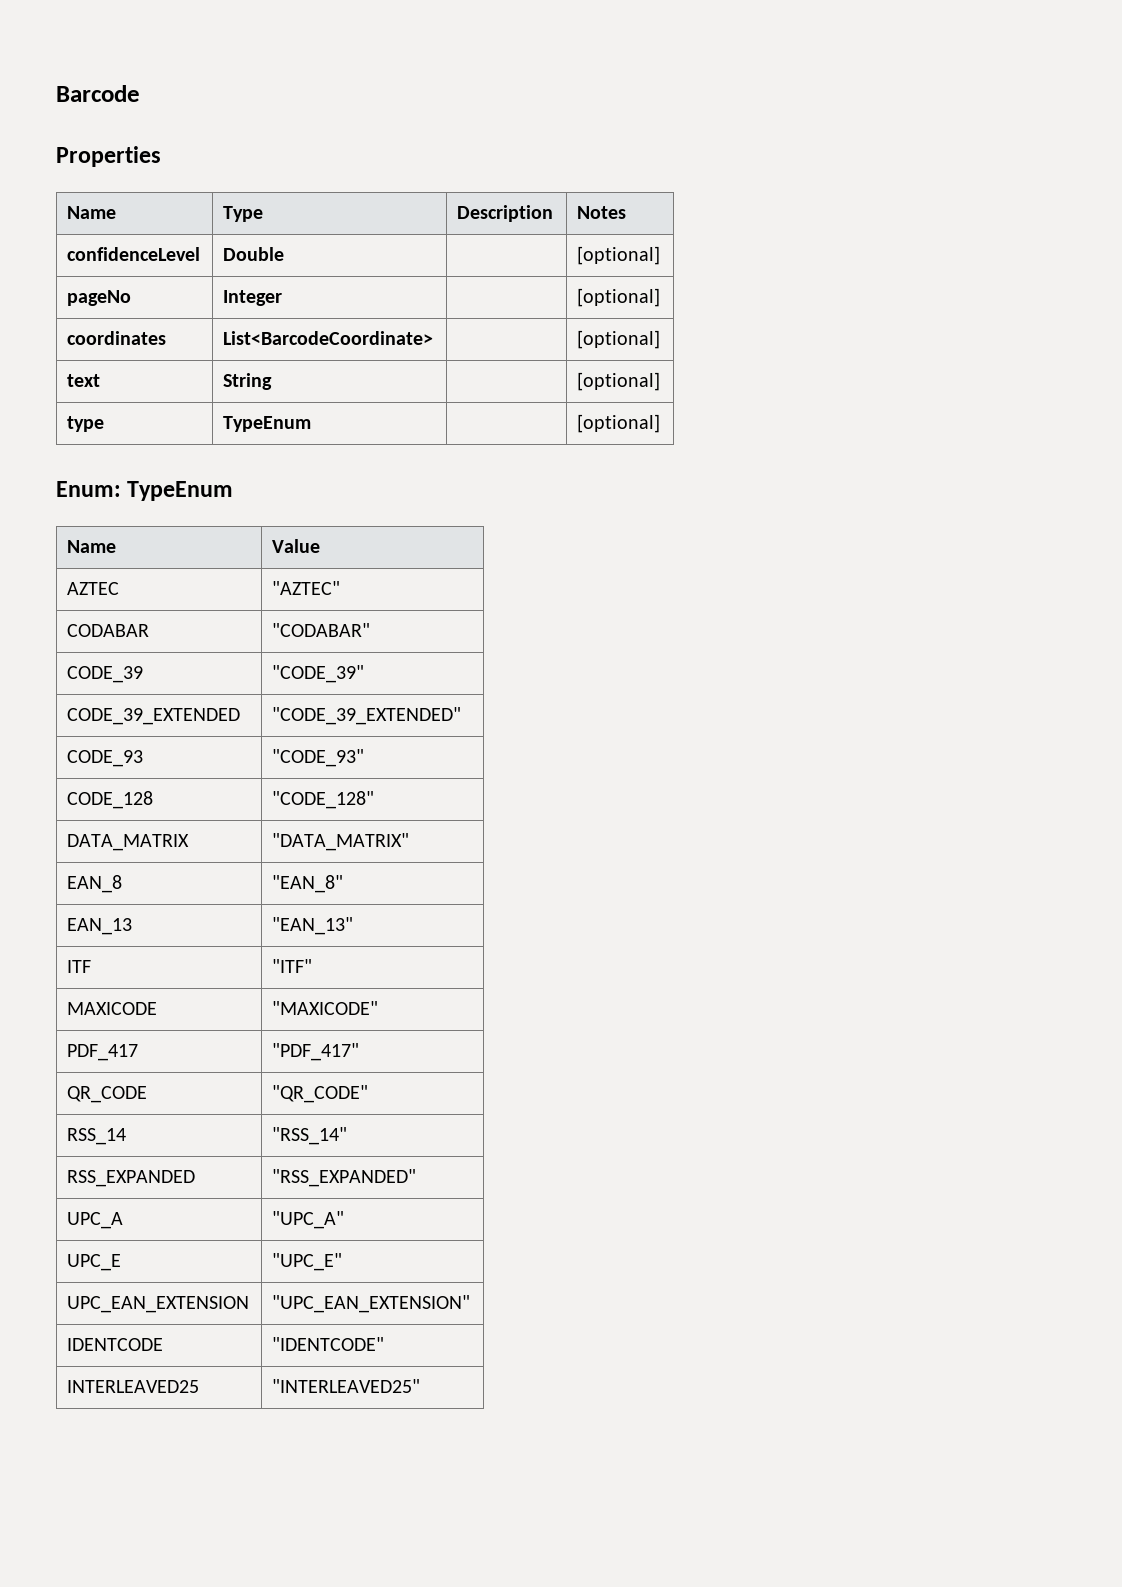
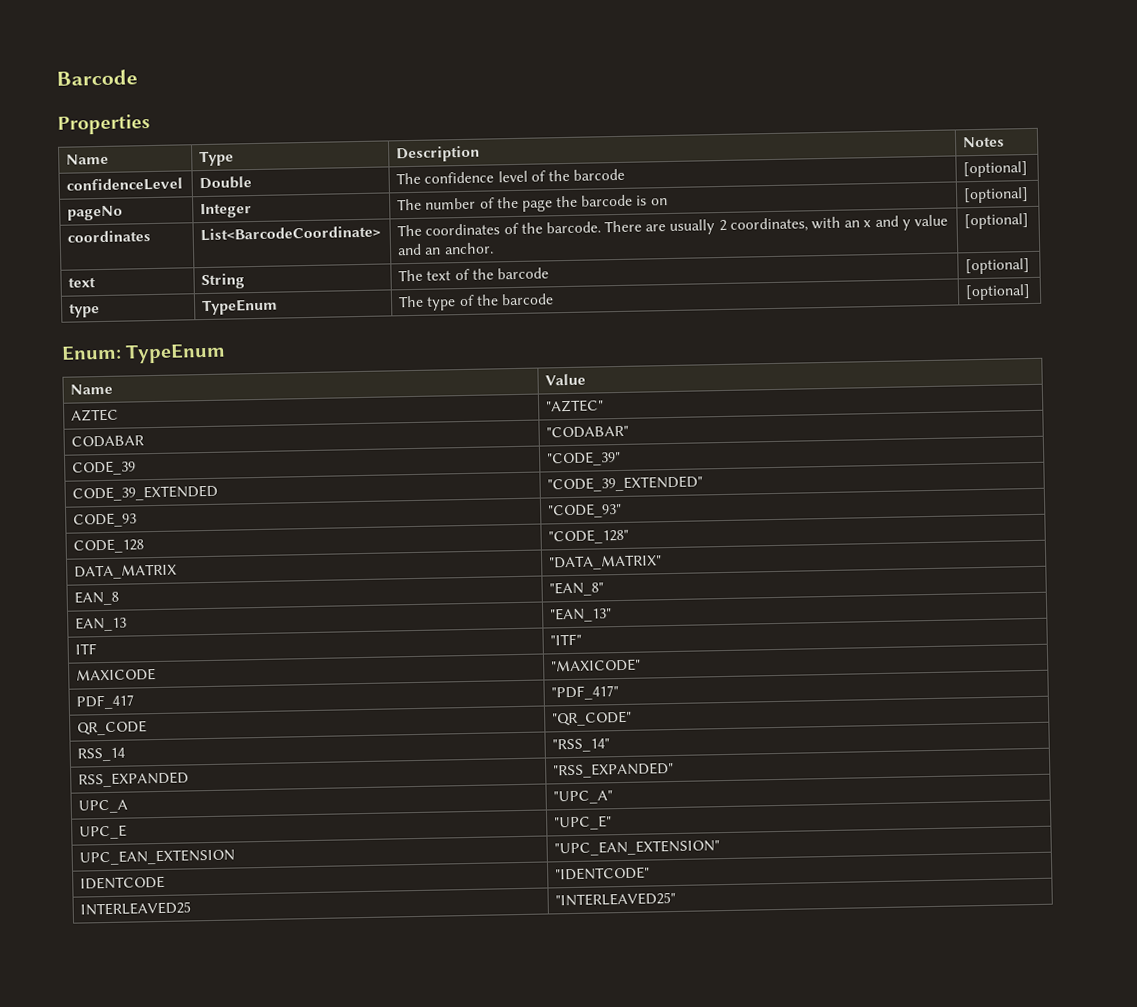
[577,246,661,265] [67,290,132,306] [223,290,283,306] [577,288,661,307] [67,331,167,345] [223,331,434,345] [577,330,661,349] [67,374,101,387] [223,373,273,390] [577,372,661,391] [67,416,105,432] [223,416,312,432] | [optional] // pageNo | Integer | | [optional] // coordinates | List<BarcodeCoordinate> | | [optional] // text | String | | [optional] // type | TypeEnum | -> [396,168,626,185] [963,161,1029,178] [67,205,124,221] [200,203,253,219] [397,194,668,212] [963,187,1030,204] [67,230,152,243] [200,225,382,242] [397,214,948,237] [397,242,494,256] [964,213,1030,230] [68,277,97,288] [201,273,246,290] [398,267,549,282] [965,258,1031,275] [69,303,101,318] [201,298,279,316] [398,293,554,311] The confidence level of the barcode | [optional] // pageNo | Integer | The number of the page the barcode is on | [optional] // coordinates | List<BarcodeCoordinate> | The coordinates of the barcode. There are usually 2 coordinates, with an x and y value and an anchor. | [optional] // text | String | The text of the barcode | [optional] // type | TypeEnum | The type of the barcode

